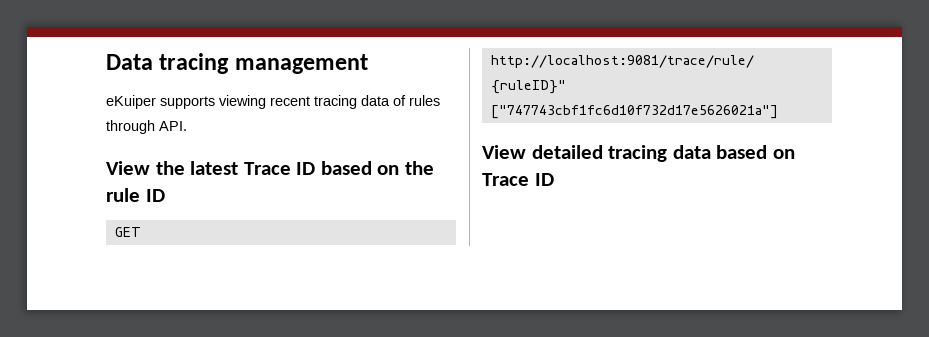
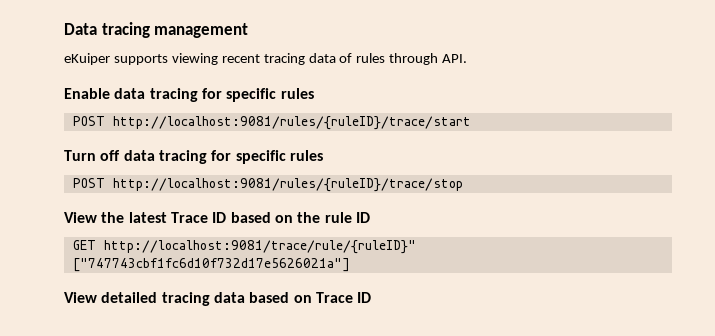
(187, 126) none -> [64,88,314,102] [72,116,471,130] [64,150,323,164] [72,178,463,192] // Enable data tracing for specific rules // POST http://localhost:9081/rules/{ruleID}/trace/start // Turn off data tracing for specific rules // POST http://localhost:9081/rules/{ruleID}/trace/stop

